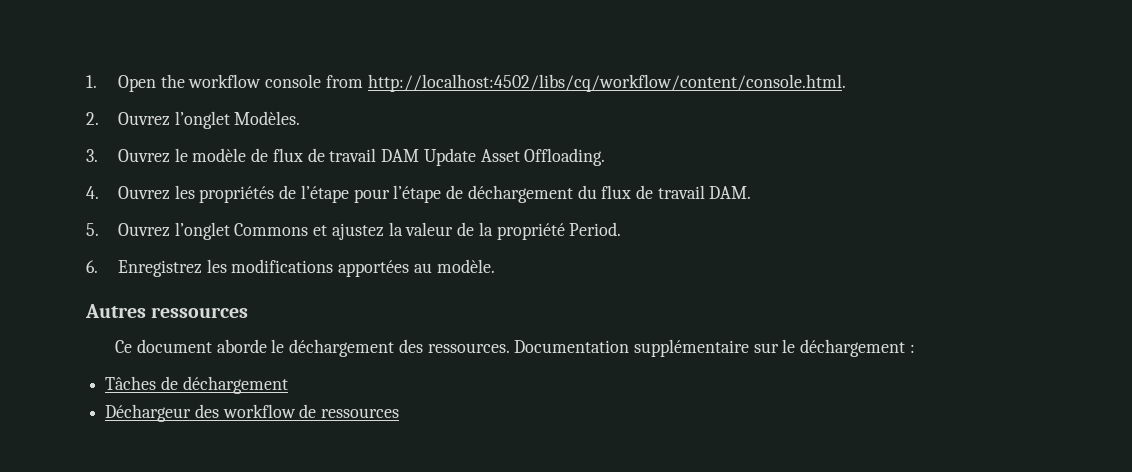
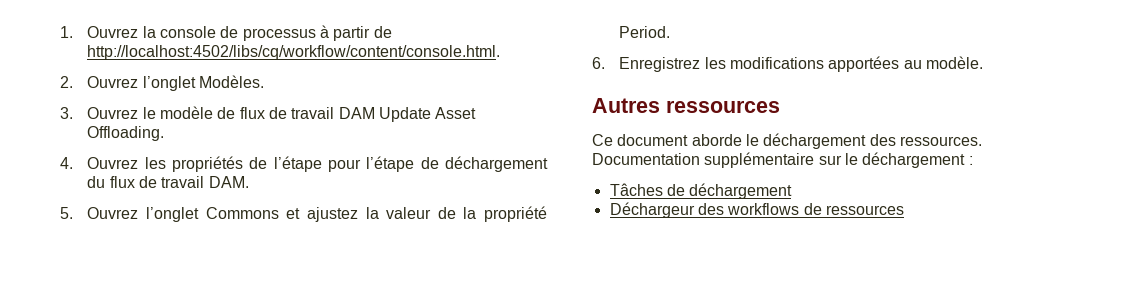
[118,74,363,92] Open the workflow console from -> [87,25,392,41] Ouvrez la console de processus à partir de
[222,404,296,418] workflow -> [727,203,800,215] workflows

